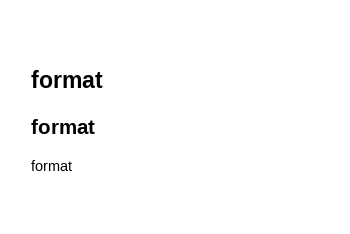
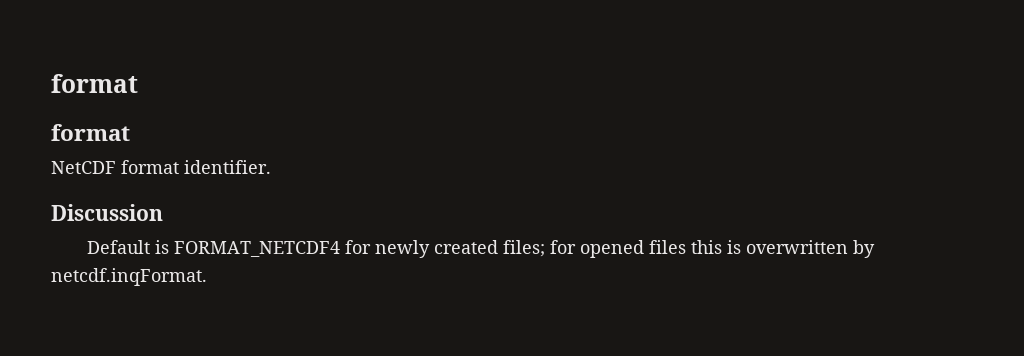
[31,160,72,171] format -> [51,160,271,174] [51,204,163,221] [86,240,875,258] [51,268,207,286] NetCDF format identifier. // Discussion // Default is FORMAT_NETCDF4 for newly created files; for opened files this is overwritten by netcdf.inqFormat.

